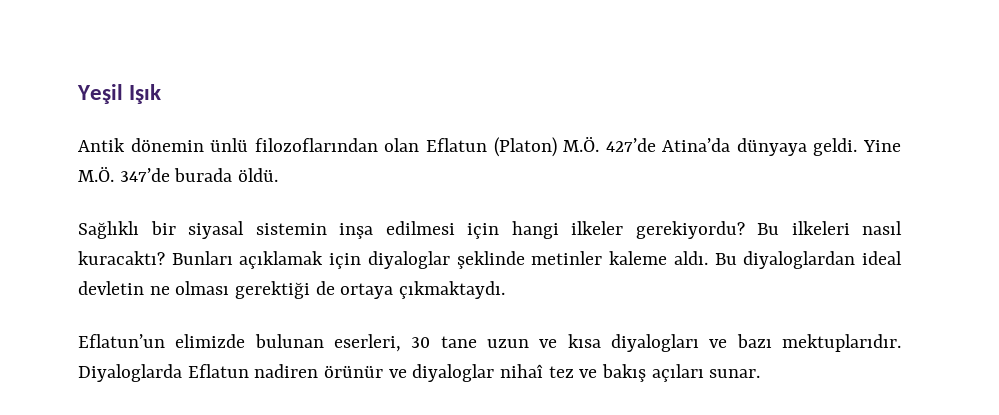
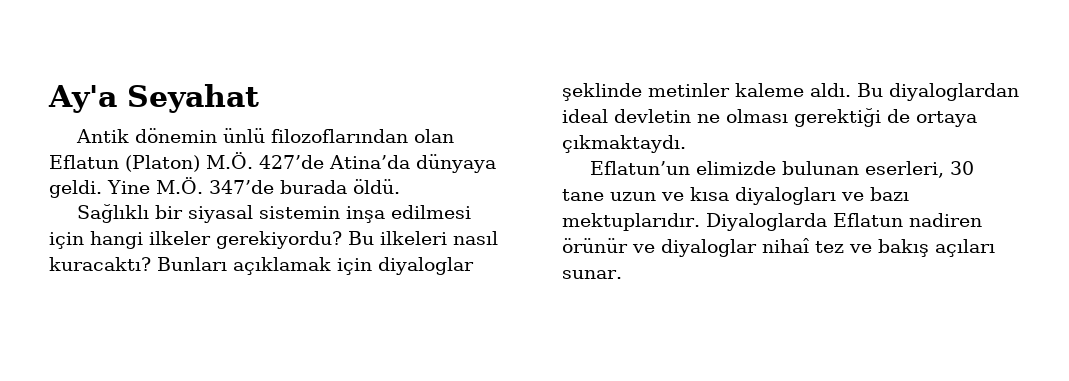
[77,84,162,104] Yeşil Işık -> [48,84,259,113] Ay'a Seyahat

